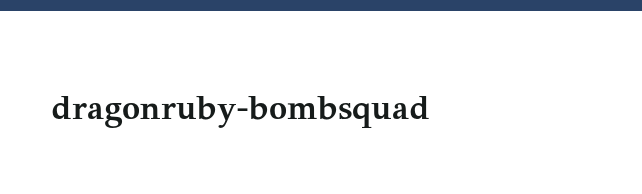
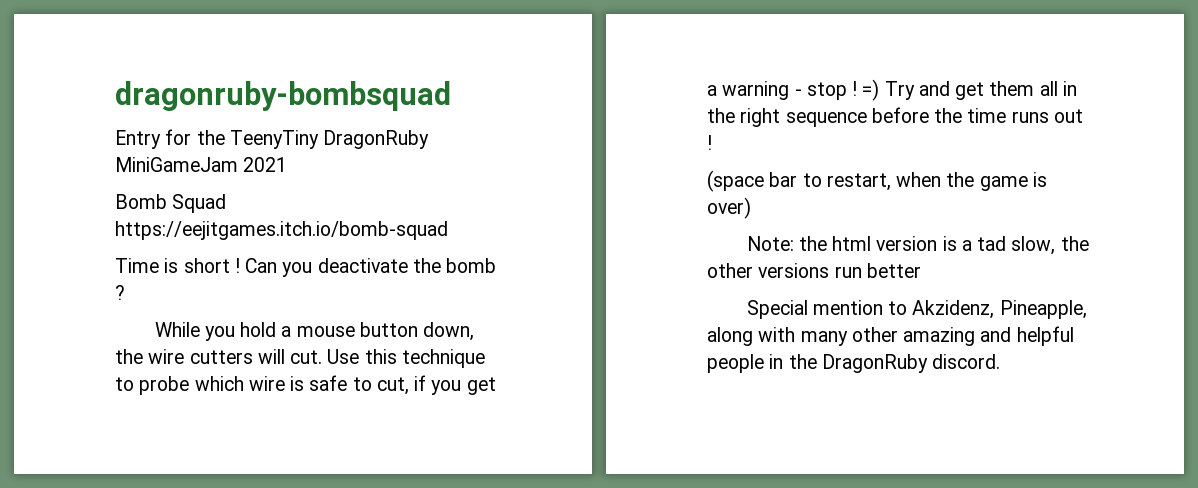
(430, 112) none -> [115,129,430,149] [115,157,288,172] [115,194,227,213] [115,221,448,240] [115,258,497,277] [115,285,125,300] [154,322,475,341] [115,349,485,368] [115,375,496,395] [707,79,1077,101] [707,107,1083,127] [707,135,712,150] [707,170,1047,192] [707,197,751,219] [746,236,1089,255] [707,263,921,278] [746,300,1087,319] [707,326,1074,346] [707,354,1001,373] // Entry for the TeenyTiny DragonRuby MiniGameJam 2021 // Bomb Squad https://eejitgames.itch.io/bomb-squad // Time is short ! Can you deactivate the bomb ? // While you hold a mouse button down, the wire cutters will cut. Use this technique to probe which wire is safe to cut, if you get a warning - stop ! =) Try and get them all in the right sequence before the time runs out ! // (space bar to restart, when the game is over) // Note: the html version is a tad slow, the other versions run better // Special mention to Akzidenz, Pineapple, along with many other amazing and helpful people in the DragonRuby discord.

